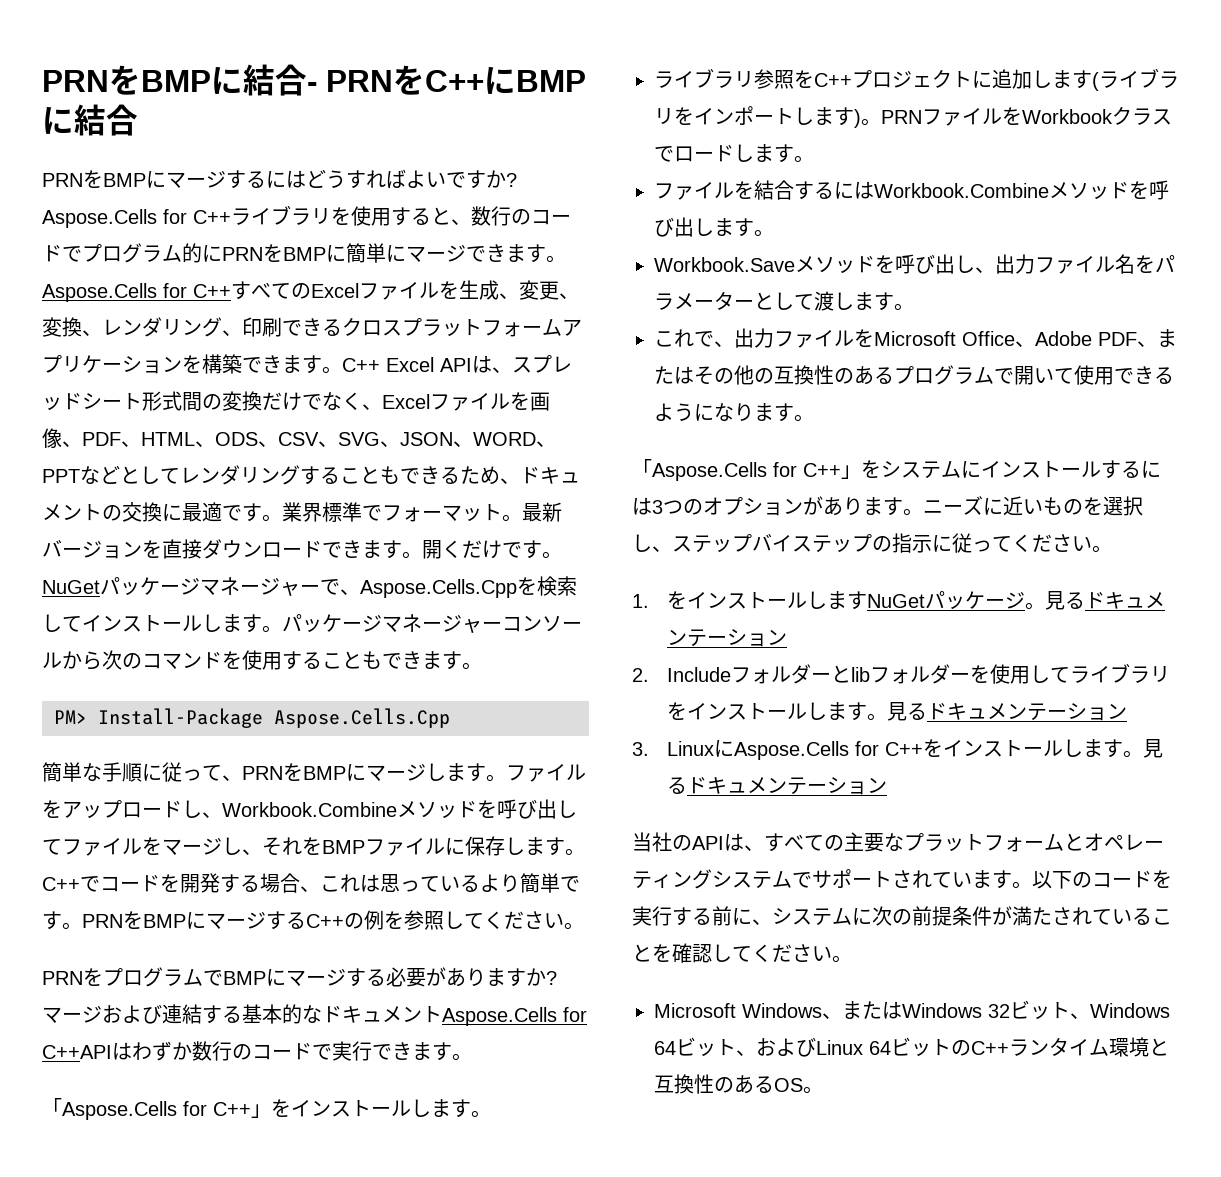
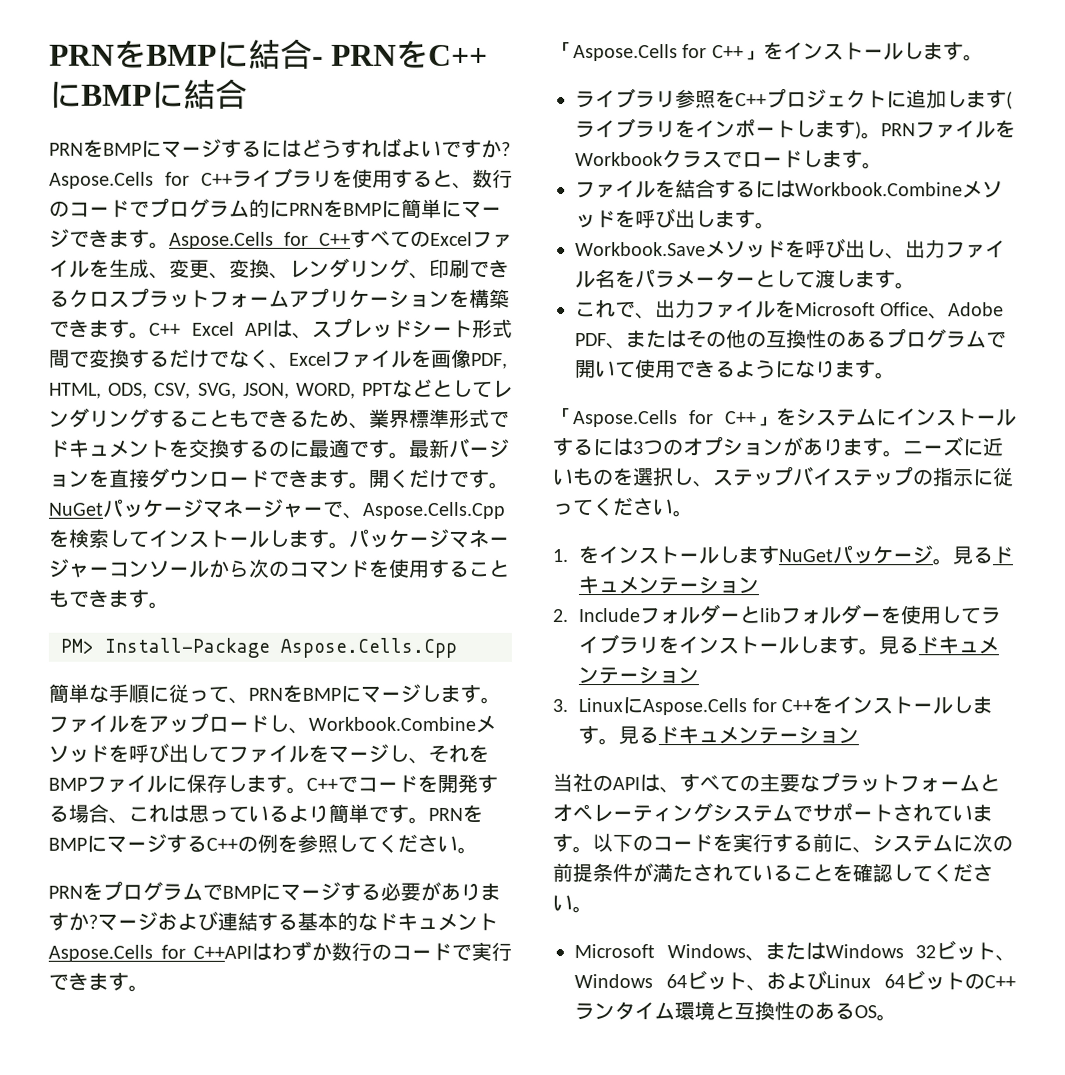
[202,391,262,411] の変換 -> [69,348,170,368] で変換する
[62,432,556,447] 、PDF、HTML、ODS、CSV、SVG、JSON、WORD、 -> [471,352,508,369] [49,382,356,399] PDF, HTML, ODS, CSV, SVG, JSON, WORD,
[520,467,580,484] [42,502,502,522] ドキュメントの交換に最適です。業界標準でフォーマット -> [369,408,510,428] [49,438,390,458] 業界標準形式でドキュメントを交換するのに最適です

